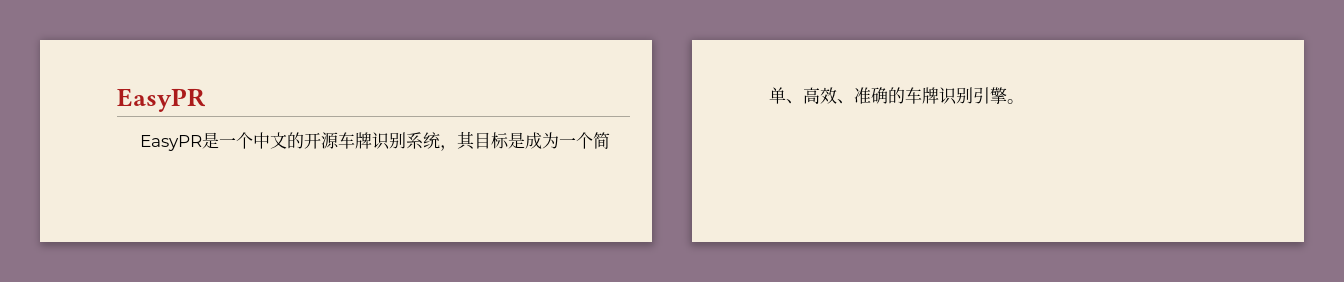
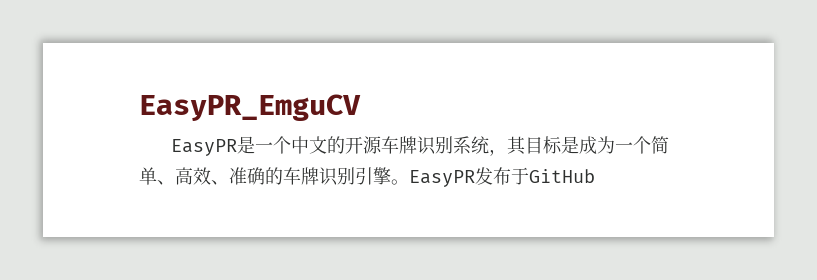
[117,88,206,112] EasyPR -> [139,94,361,121] EasyPR_EmguCV
(1024, 101) none -> [409,167,595,187] EasyPR发布于GitHub

